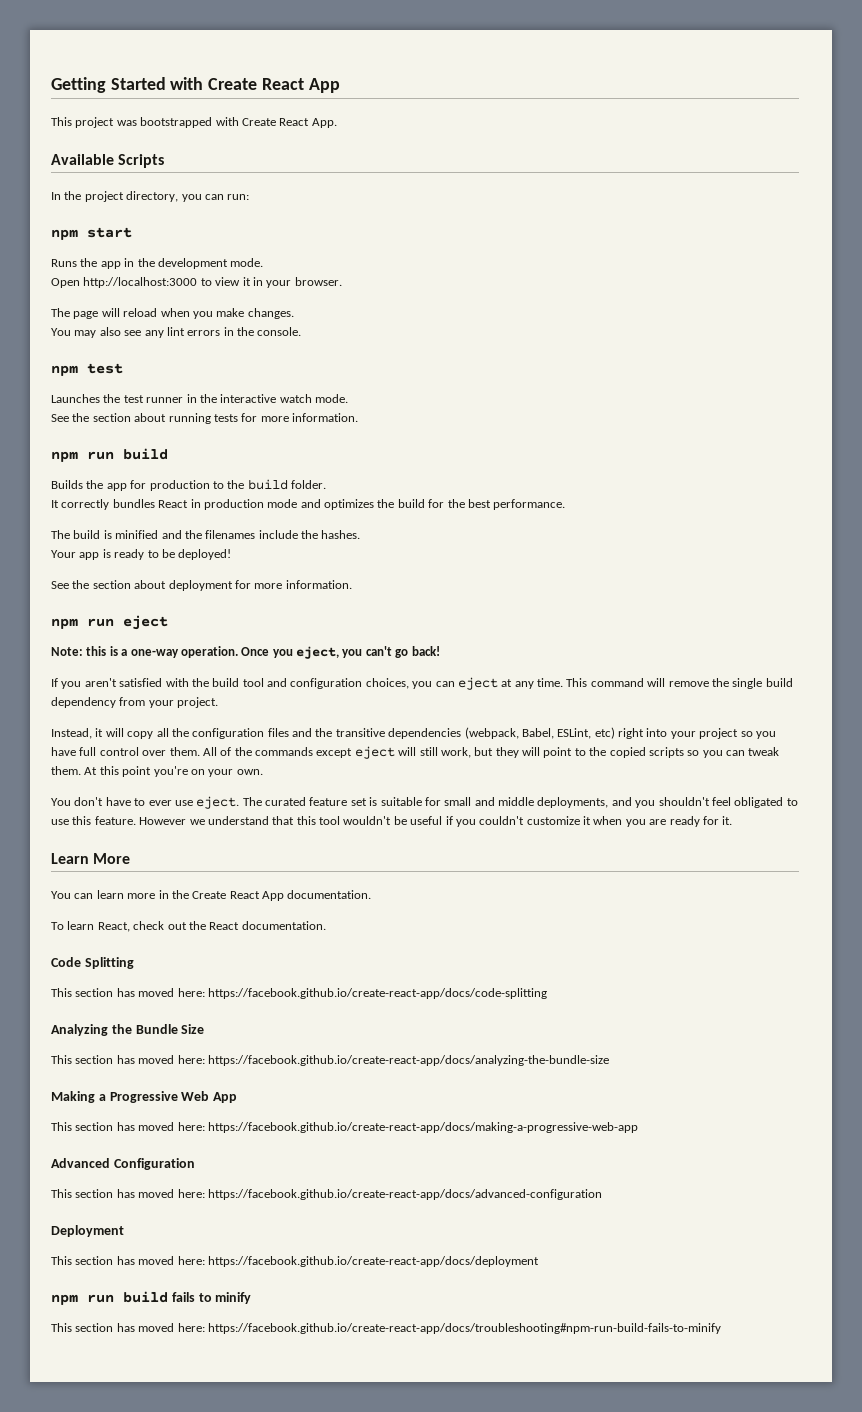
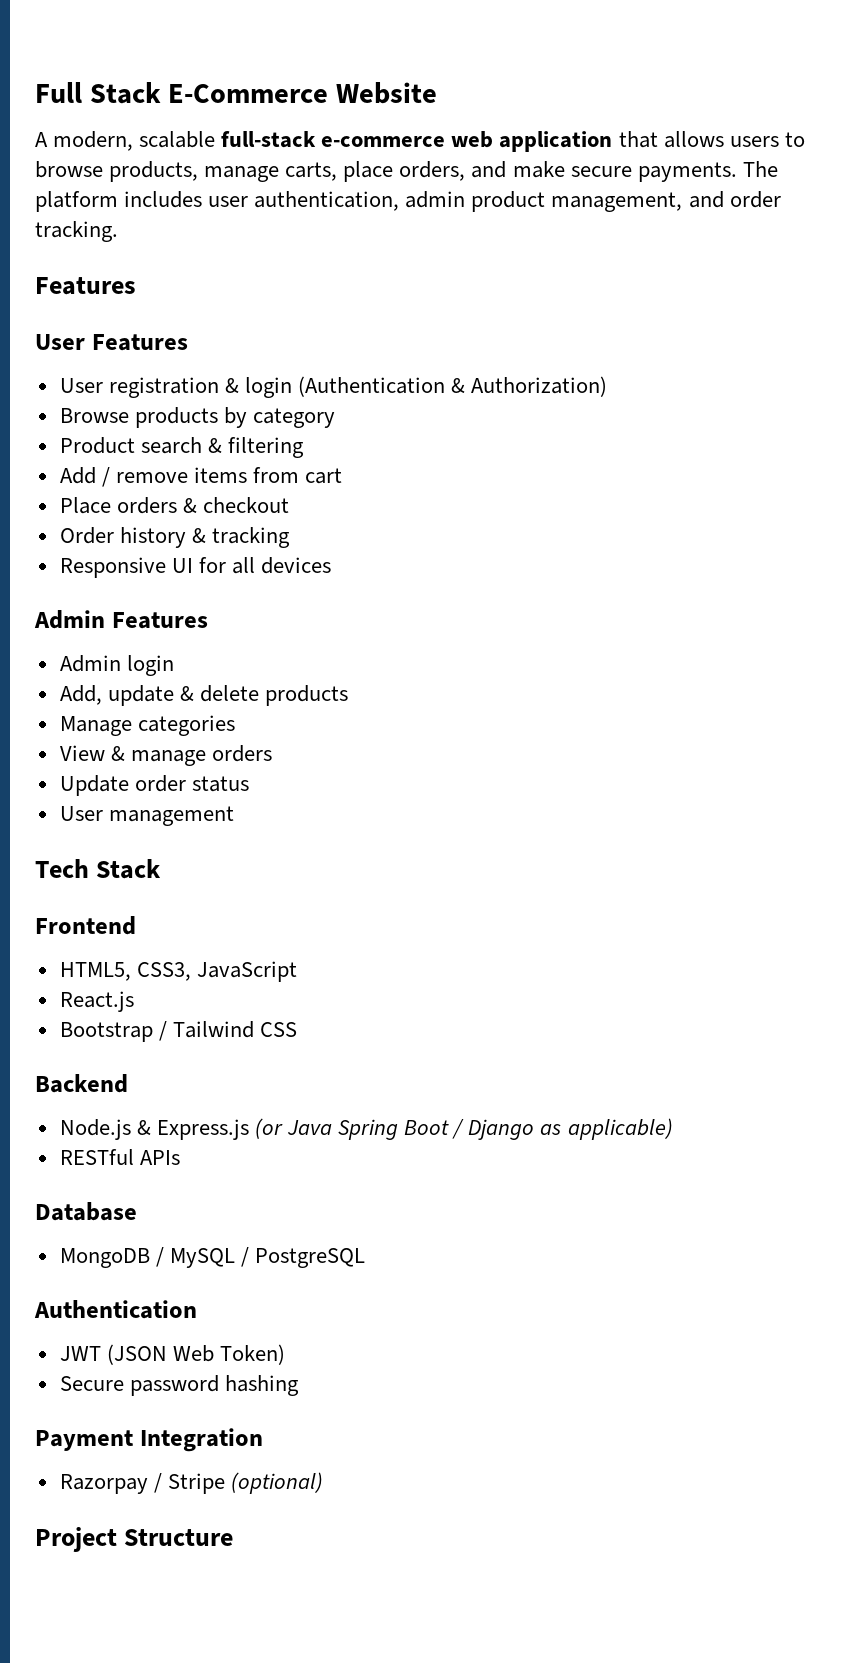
[51,77,340,93] [51,117,337,128] [51,154,165,168] [51,191,250,202] [51,227,132,240] [51,258,264,269] [51,277,342,288] [51,308,294,319] [51,327,302,338] [51,363,123,376] [51,394,348,403] [51,413,358,424] [51,448,168,462] [51,479,326,491] [51,499,566,510] [51,530,361,539] [51,549,232,560] [51,580,352,591] [51,615,168,630] [51,646,440,659] [51,677,793,690] [51,697,219,708] [51,727,776,739] [51,746,780,759] [51,766,263,777] [51,796,798,809] [51,816,733,827] [51,853,131,864] [51,890,372,901] [51,921,326,932] [51,957,134,969] [51,988,547,999] [51,1024,205,1036] [51,1055,609,1066] [51,1091,238,1103] [51,1122,638,1133] [51,1158,195,1170] [51,1189,602,1200] [51,1225,124,1237] [51,1256,539,1267] [51,1291,252,1305] [51,1323,721,1334] Getting Started with Create React App // This project was bootstrapped with Create React App. // Available Scripts // In the project directory, you can run: // npm start // Runs the app in the development mode. // Open http://localhost:3000 to view it in your browser. // The page will reload when you make changes. // You may also see any lint errors in the console. // npm test // Launches the test runner in the interactive watch mode. // See the section about running tests for more information. // npm run build // Builds the app for production to the build folder. // It correctly bundles React in production mode and optimizes the build for the best performance. // The build is minified and the filenames include the hashes. // Your app is ready to be deployed! // See the section about deployment for more information. // npm run eject // Note: this is a one-way operation. Once you eject, you can't go back! // If you aren't satisfied with the build tool and configuration choices, you can eject at any time. This command will remove the single build dependency from your project. // Instead, it will copy all the configuration files and the transitive dependencies (webpack, Babel, ESLint, etc) right into your project so you have full control over them. All of the commands except eject will still work, but they will point to the copied scripts so you can tweak them. At this point you're on your own. // You don't have to ever use eject. The curated feature set is suitable for small and middle deployments, and you shouldn't feel obligated to use this feature. However we understand that this tool wouldn't be useful if you couldn't customize it when you are ready for it. // Learn More // You can learn more in the Create React App documentation. // To learn React, check out the React documentation. // Code Splitting // This section has moved here: https://facebook.github.io/create-react-app/docs/code-splitting // Analyzing the Bundle Size // This section has moved here: https://facebook.github.io/create-react-app/docs/analyzing-the-bundle-size // Making a Progressive Web App // This section has moved here: https://facebook.github.io/create-react-app/docs/making-a-progressive-web-app // Advanced Configuration // This section has moved here: https://facebook.github.io/create-react-app/docs/advanced-configuration // Deployment // This section has moved here: https://facebook.github.io/create-react-app/docs/deployment // npm run build fails to minify // This section has moved here: https://facebook.github.io/create-react-app/docs/troubleshooting#npm-run-build-fails-to-minify -> [35,82,438,104] [35,131,805,152] [35,161,778,182] [35,191,781,212] [35,221,118,242] [35,277,136,295] [35,334,188,351] [59,376,608,398] [59,407,335,428] [59,437,304,458] [59,467,343,487] [59,497,289,514] [59,527,290,548] [59,557,332,578] [34,610,208,629] [59,655,174,676] [59,685,349,706] [59,715,235,736] [59,745,272,766] [59,775,249,796] [59,806,234,826] [35,859,162,879] [35,916,136,935] [59,961,297,982] [59,991,134,1012] [59,1021,297,1042] [35,1074,128,1093] [59,1118,673,1140] [59,1149,180,1165] [35,1202,137,1221] [59,1247,366,1268] [34,1300,197,1319] [59,1344,285,1365] [59,1375,299,1396] [35,1428,263,1452] [59,1472,323,1494] [35,1527,234,1552] Full Stack E-Commerce Website // A modern, scalable full-stack e-commerce web application that allows users to browse products, manage carts, place orders, and make secure payments. The platform includes user authentication, admin product management, and order tracking. // Features // User Features // User registration & login (Authentication & Authorization) // Browse products by category // Product search & filtering // Add / remove items from cart // Place orders & checkout // Order history & tracking // Responsive UI for all devices // Admin Features // Admin login // Add, update & delete products // Manage categories // View & manage orders // Update order status // User management // Tech Stack // Frontend // HTML5, CSS3, JavaScript // React.js // Bootstrap / Tailwind CSS // Backend // Node.js & Express.js (or Java Spring Boot / Django as applicable) // RESTful APIs // Database // MongoDB / MySQL / PostgreSQL // Authentication // JWT (JSON Web Token) // Secure password hashing // Payment Integration // Razorpay / Stripe (optional) // Project Structure

